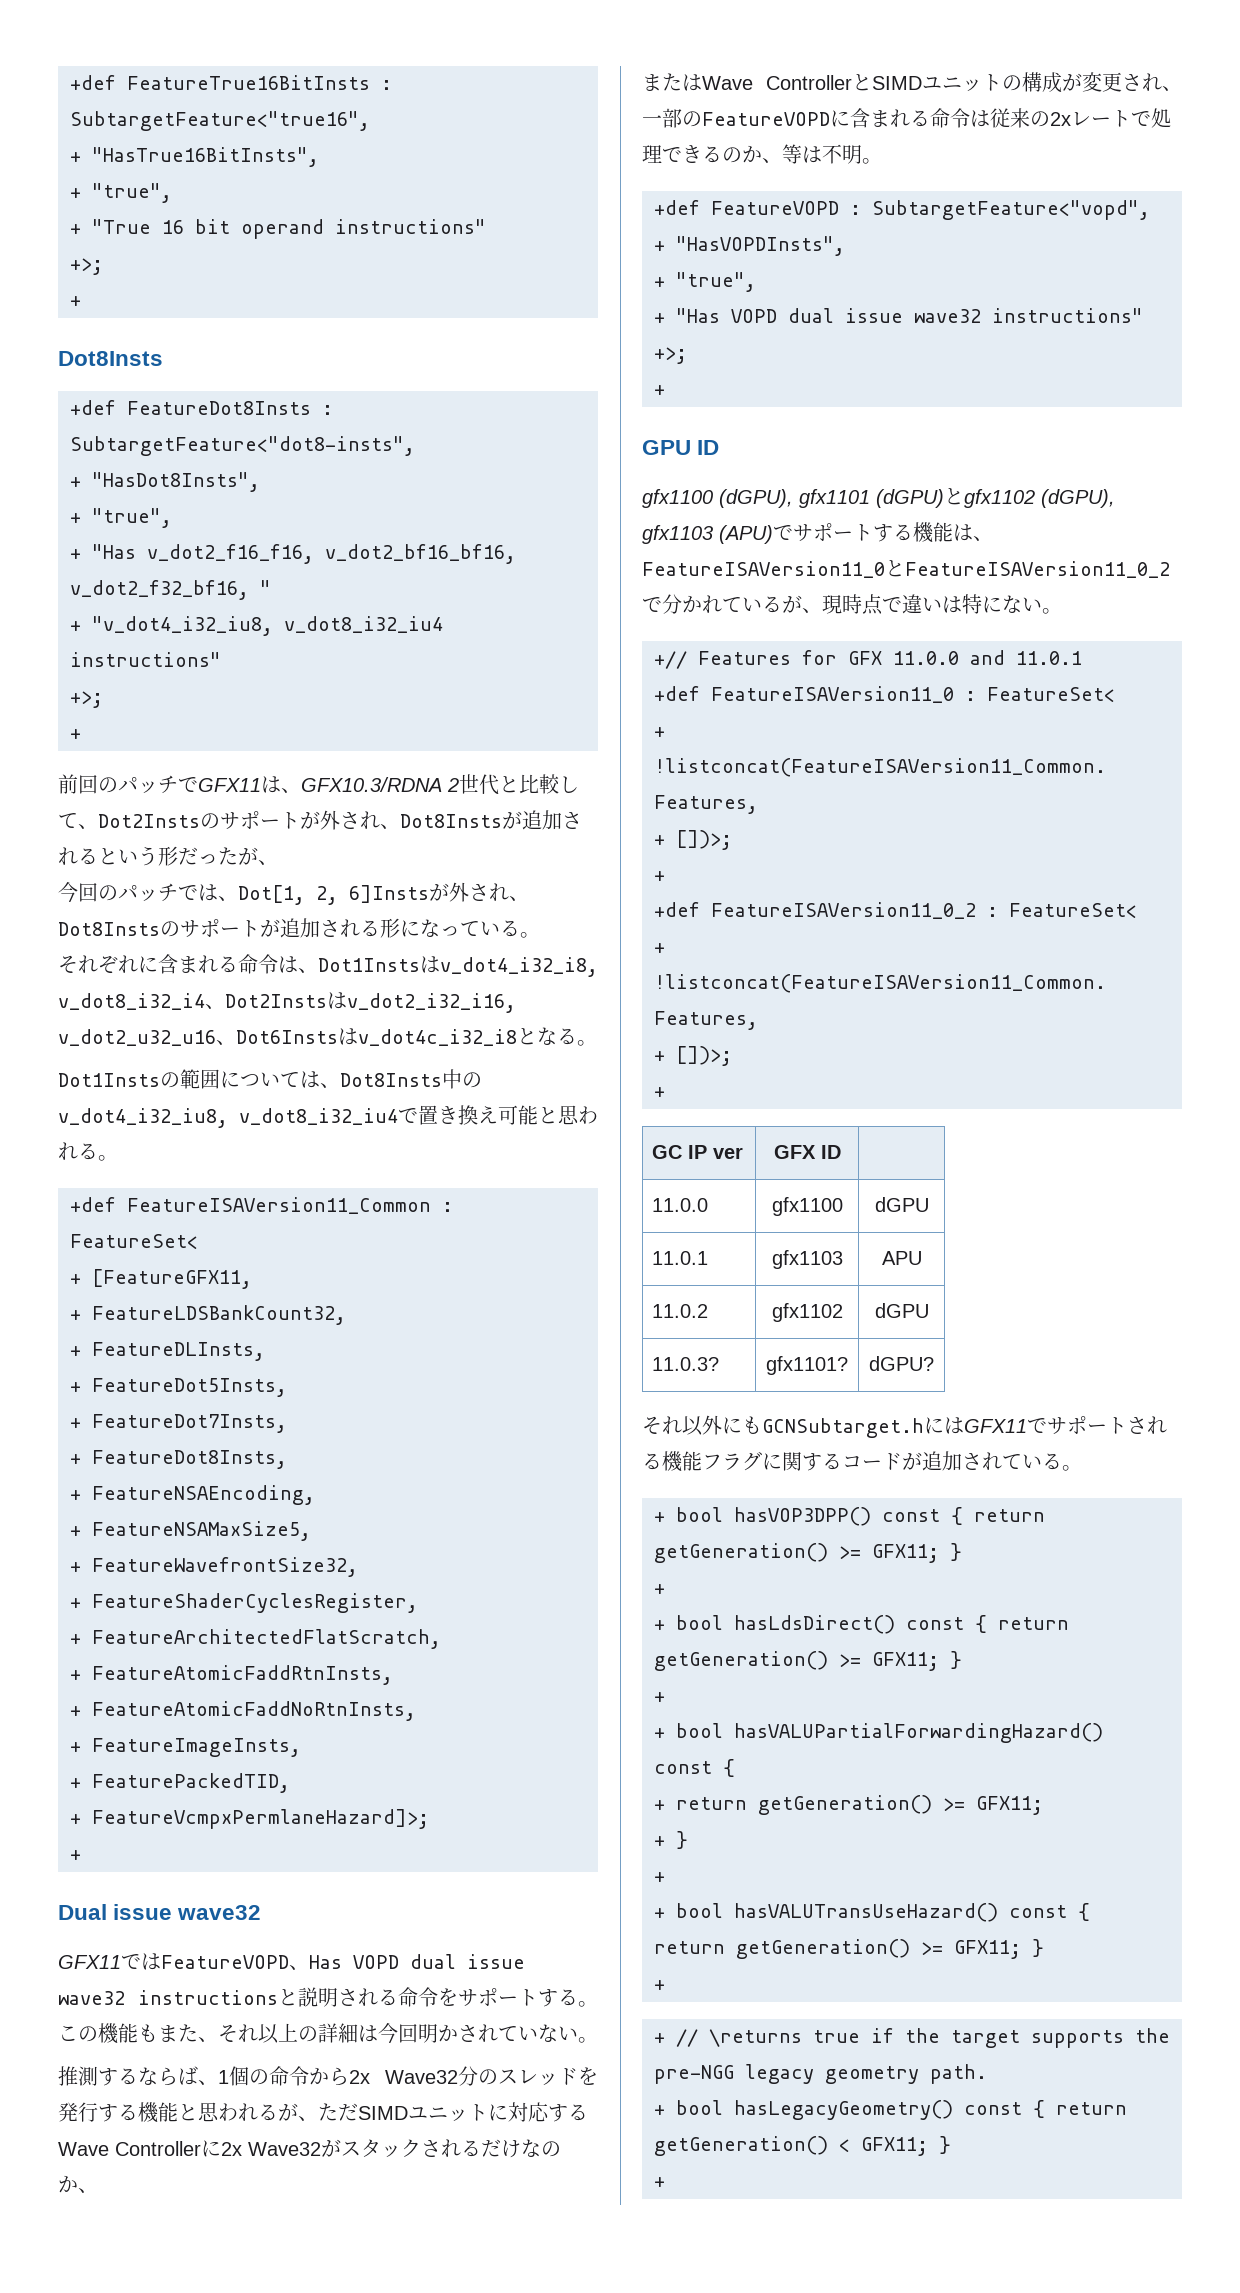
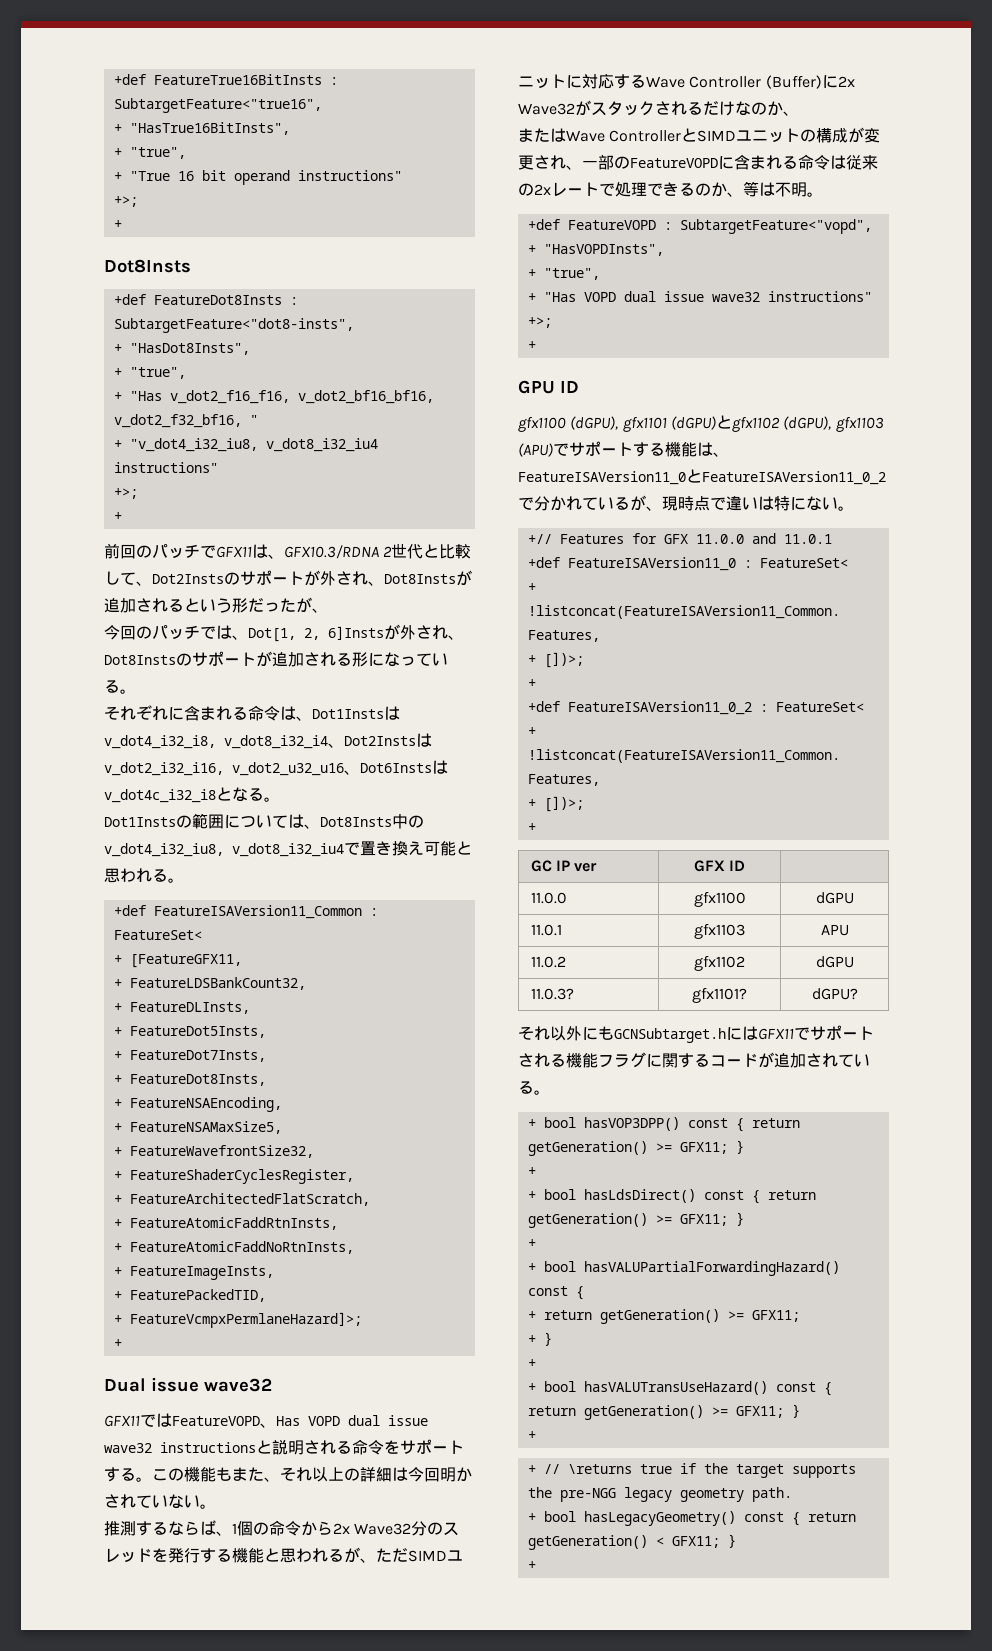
(201, 2148) none -> [765,75,822,89] (Buffer)

